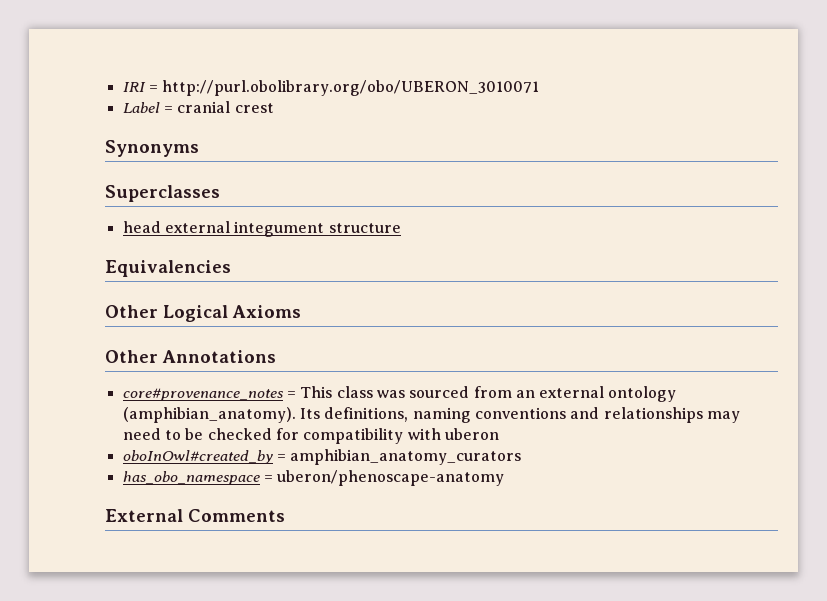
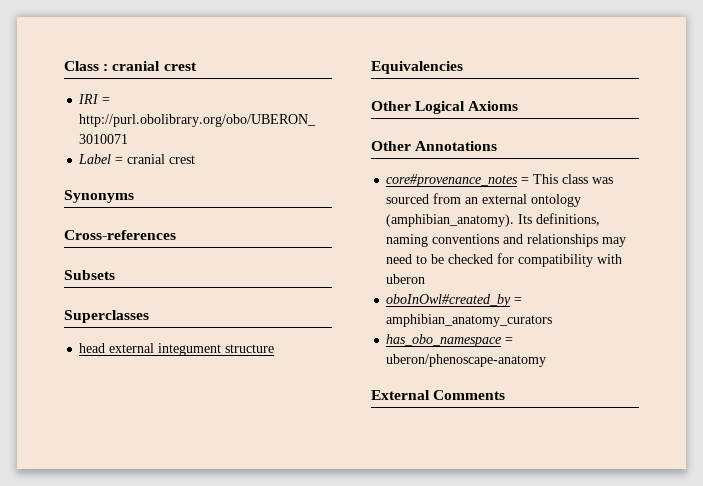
(122, 87) none -> [64,61,197,71] Class : cranial crest //
(199, 148) none -> [64,230,176,240] [64,270,115,280] // Cross-references // Subsets

